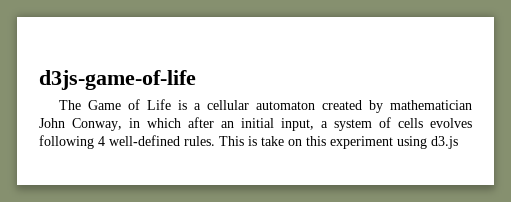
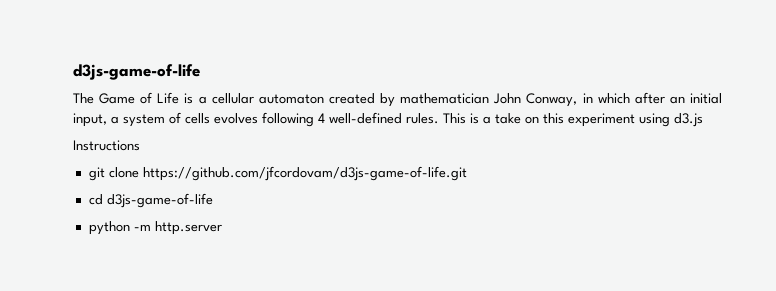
(257, 141) none -> [483,116,491,124] a
(458, 142) none -> [73,140,140,151] [88,166,467,181] [88,193,213,208] [88,221,222,235] // Instructions // git clone https://github.com/jfcordovam/d3js-game-of-life.git // cd d3js-game-of-life // python -m http.server

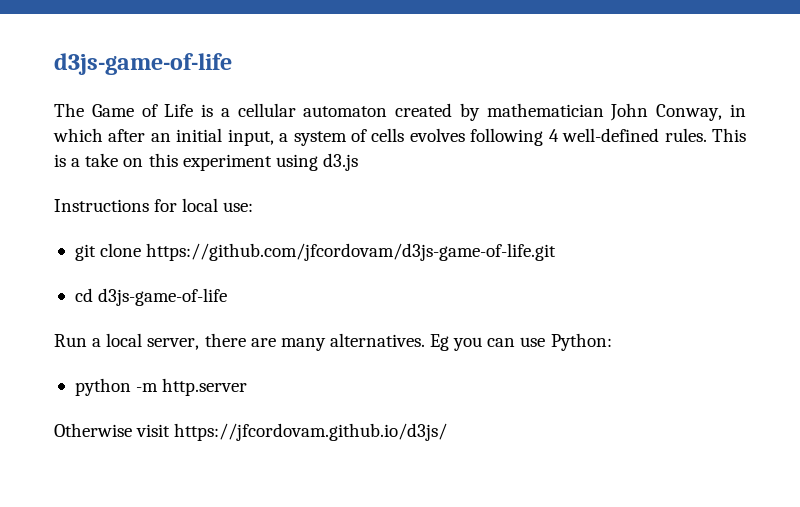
(140, 145) none -> [154,198,254,212] for local use:
(213, 200) none -> [54,333,612,351] // Run a local server, there are many alternatives. Eg you can use Python:
(222, 228) none -> [54,423,448,441] // Otherwise visit https://jfcordovam.github.io/d3js/

